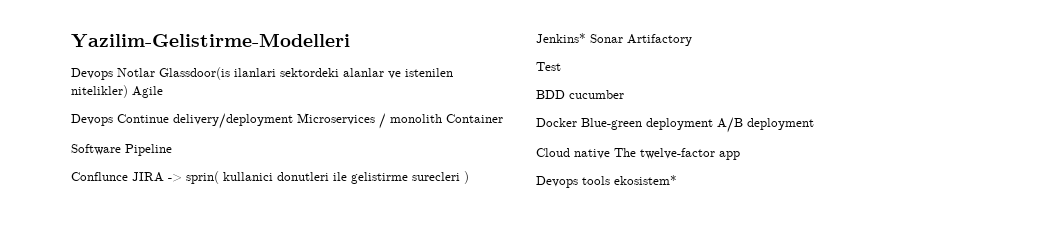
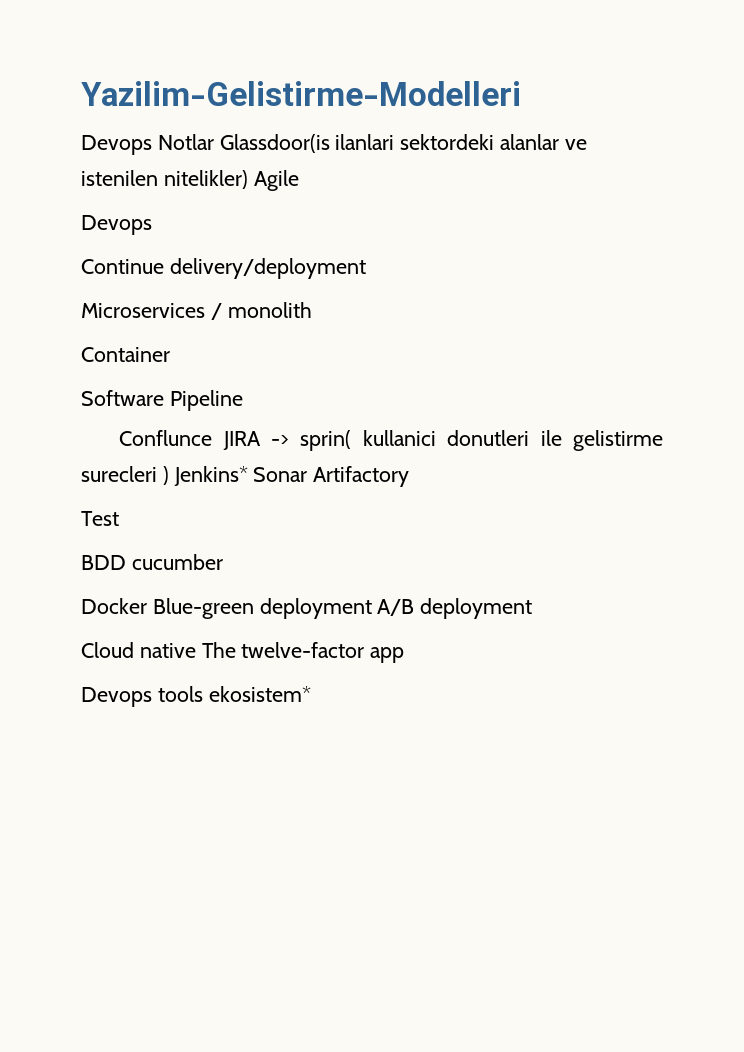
(113, 120) none -> (152, 225) //
(293, 121) none -> (366, 268) //
(442, 118) none -> (312, 310) //

